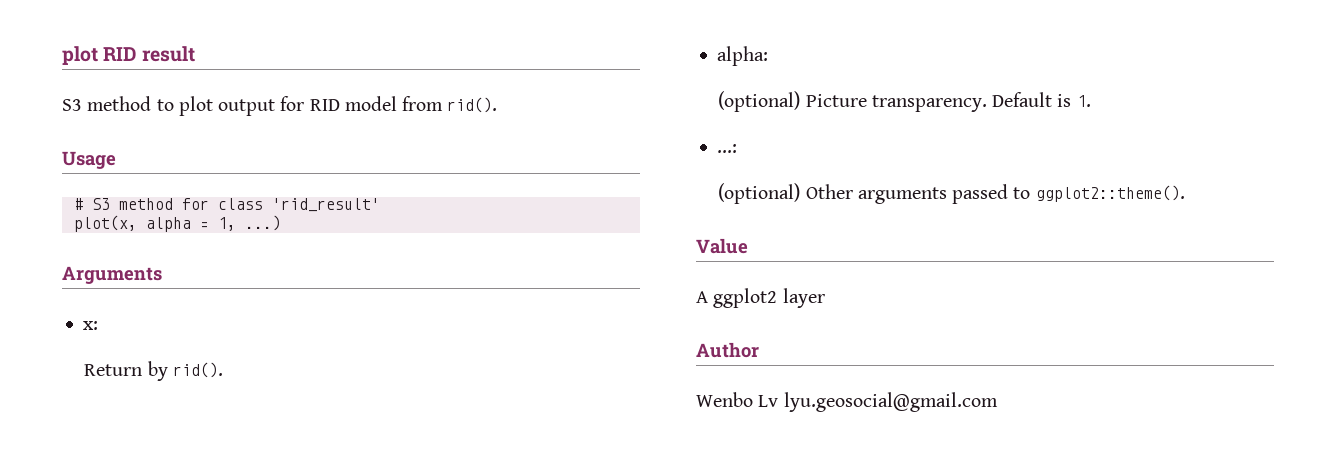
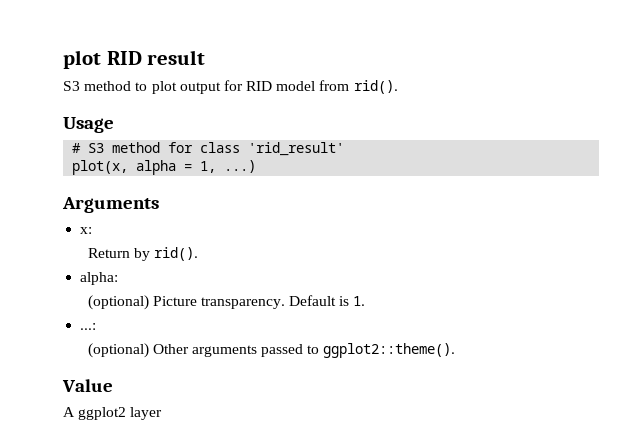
[696,342,759,358] [696,392,998,412] // Author // Wenbo Lv lyu.geosocial@gmail.com -> (163, 413) none

